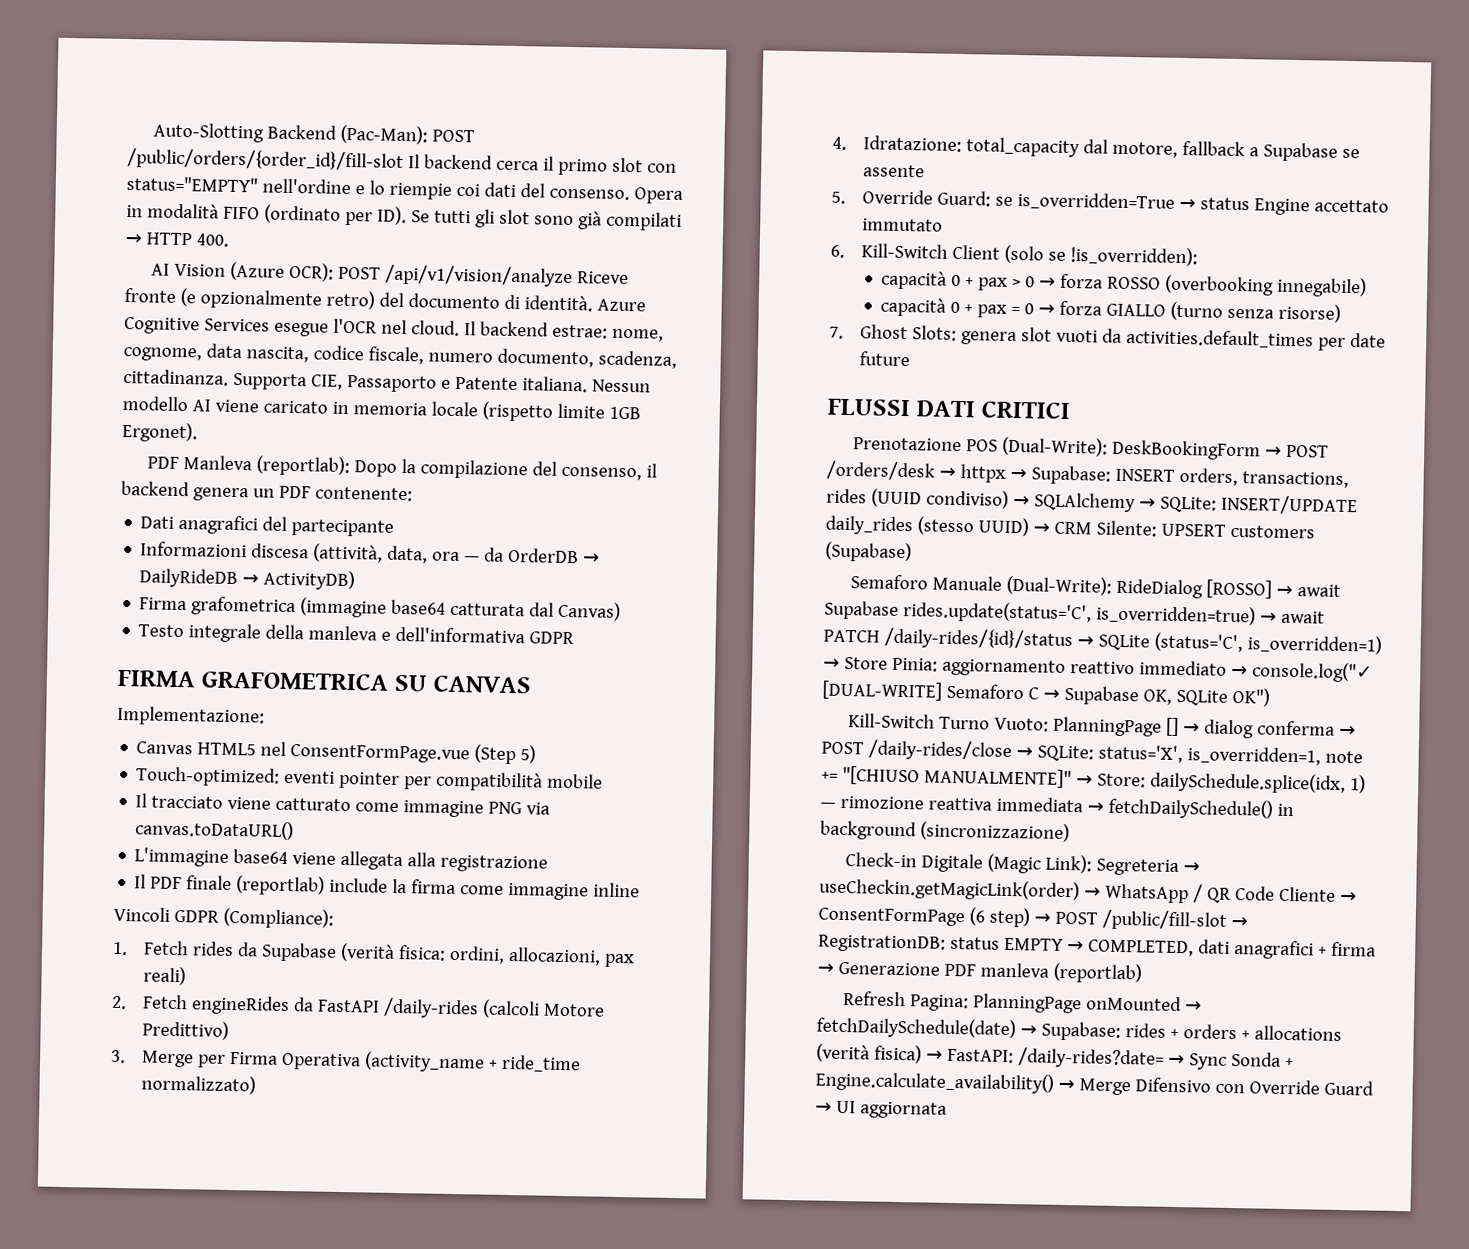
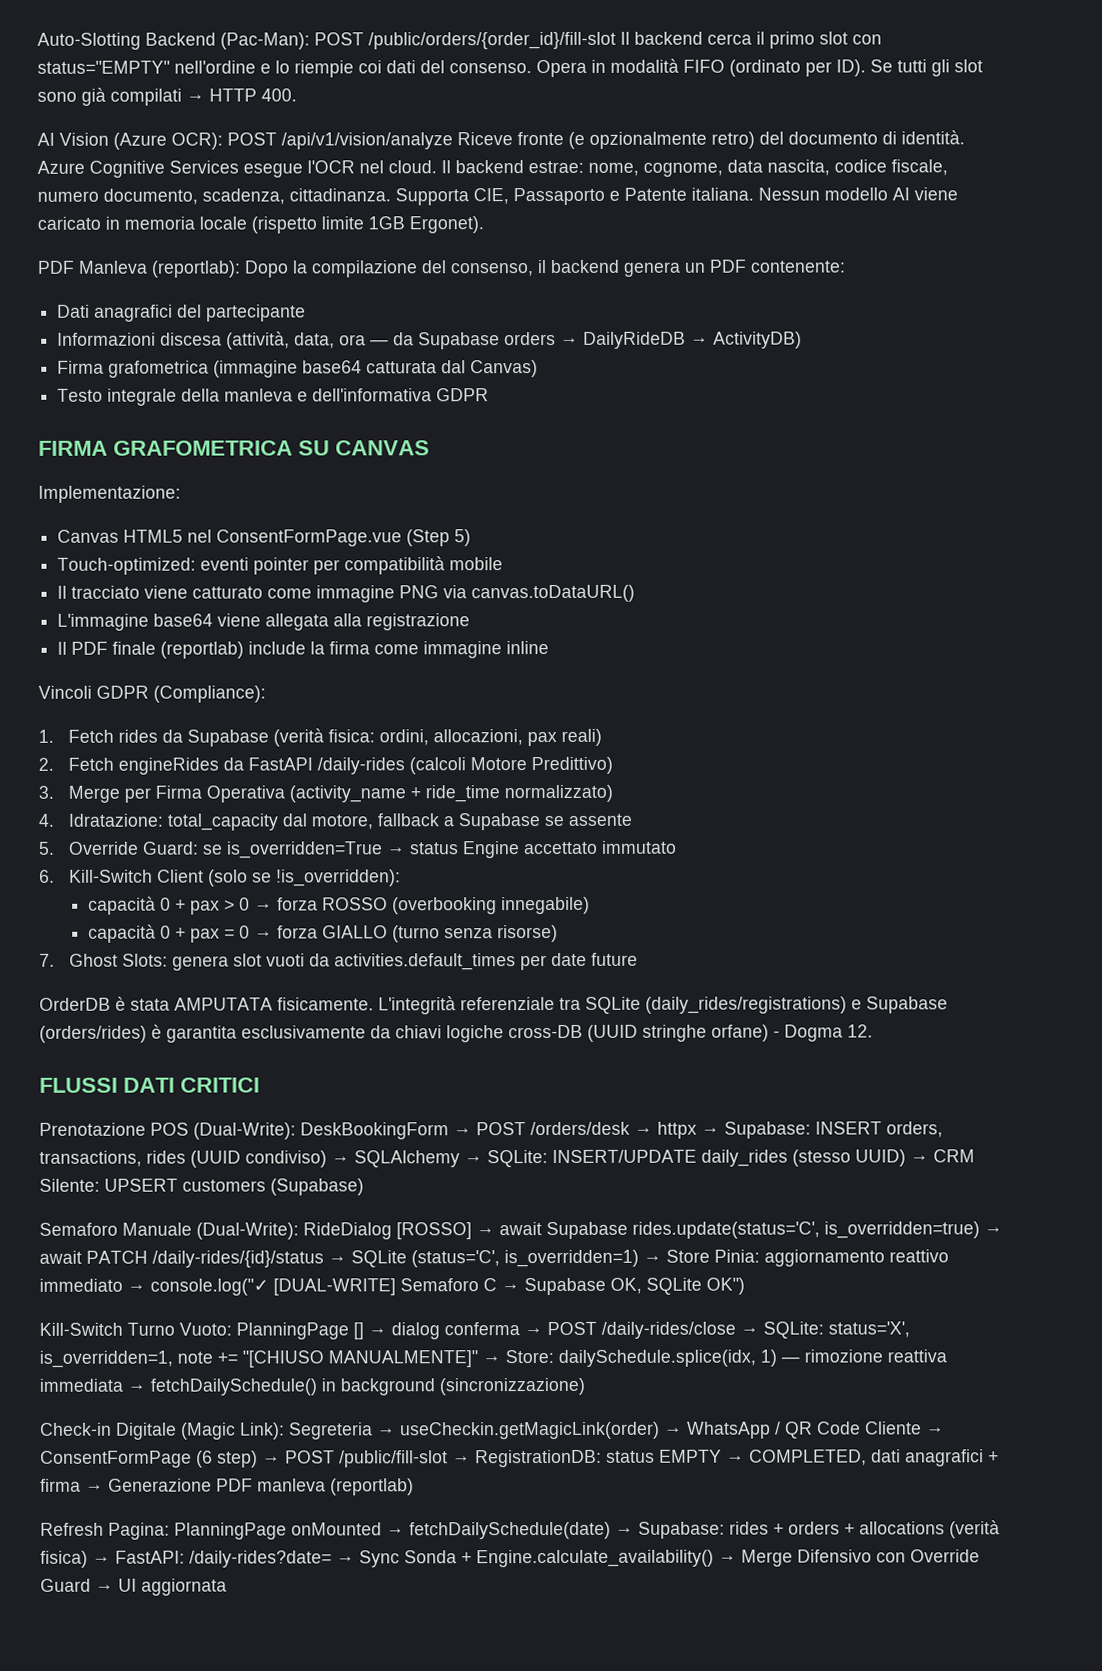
[508,547,580,564] OrderDB -> [418,331,557,350] Supabase orders
(911, 359) none -> [39,996,948,1015] [39,1024,873,1043] // OrderDB è stata AMPUTATA fisicamente. L'integrità referenziale tra SQLite (daily_rides/registrations) e Supabase (orders/rides) è garantita esclusivamente da chiavi logiche cross-DB (UUID stringhe orfane) - Dogma 12.

